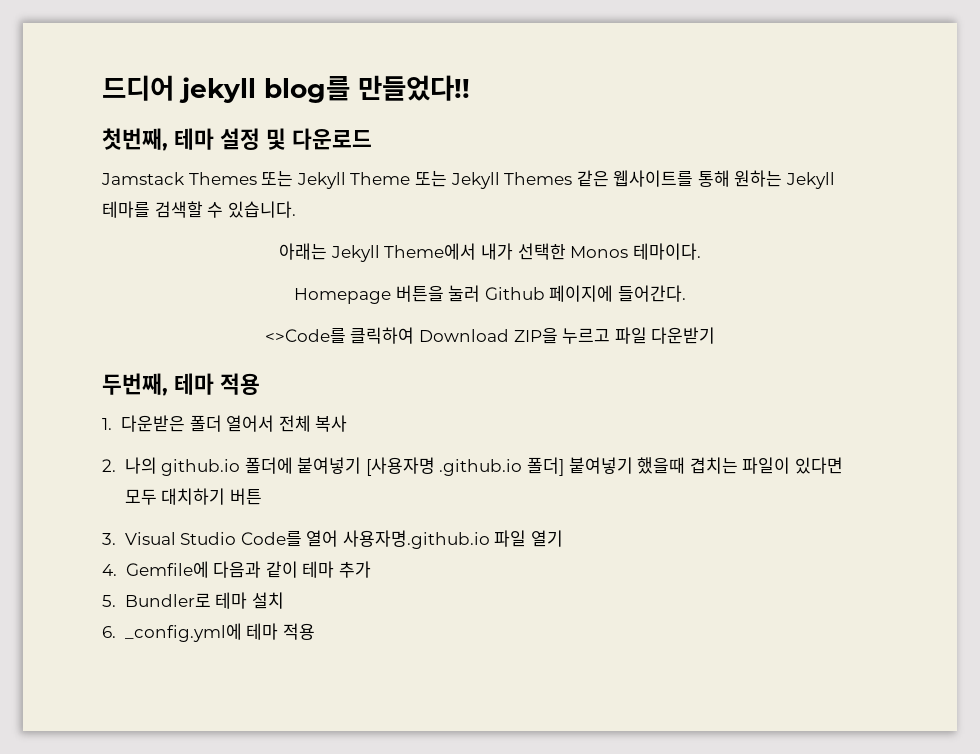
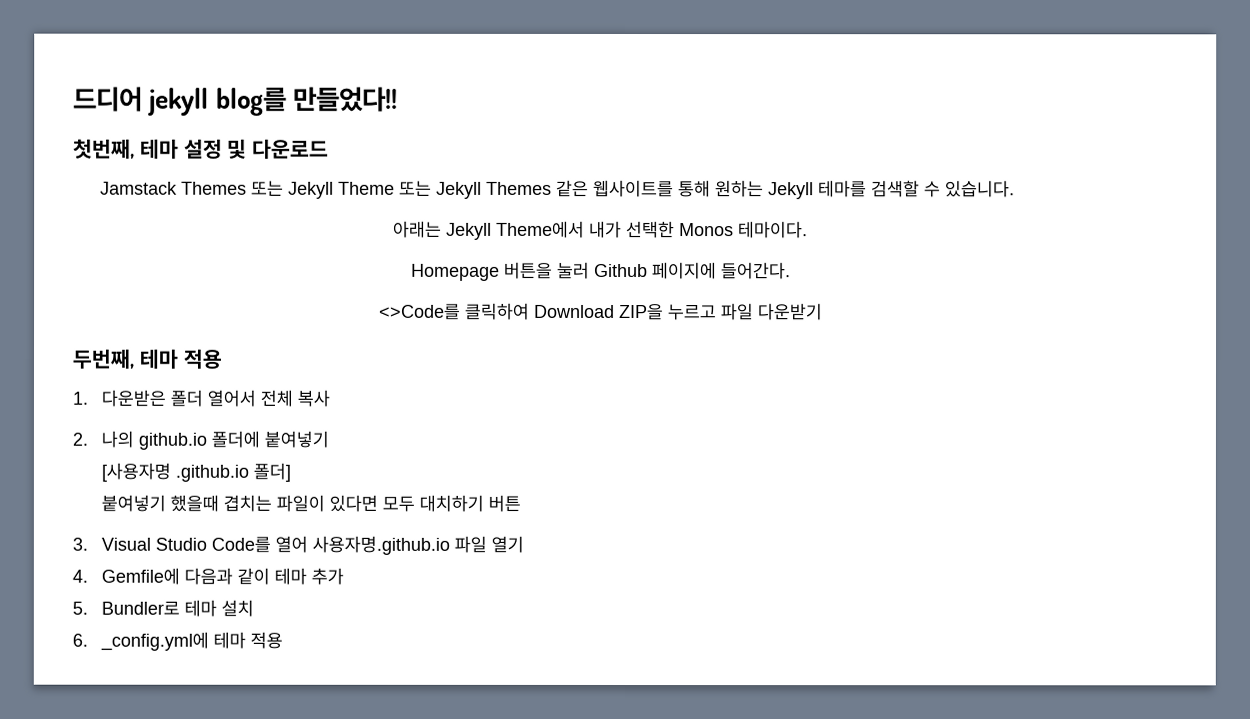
(362, 465) none -> (329, 439) //
(565, 466) none -> (291, 472) //

